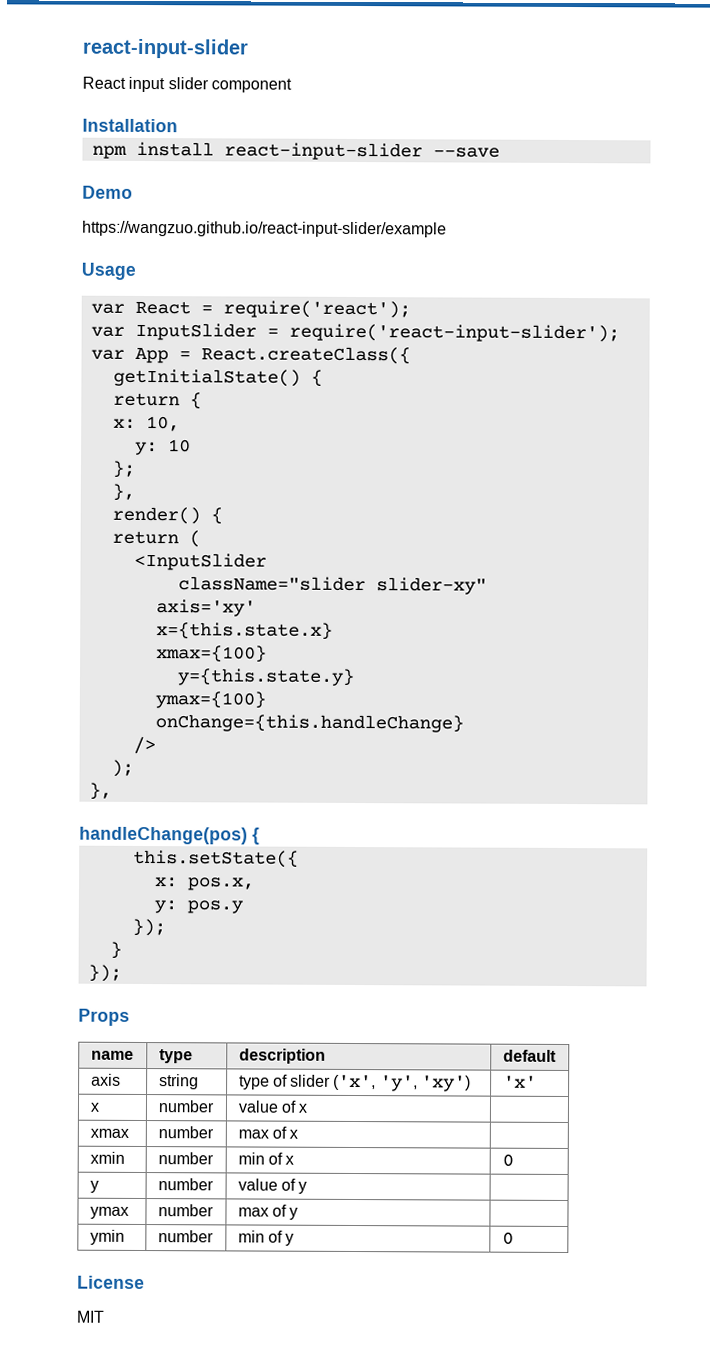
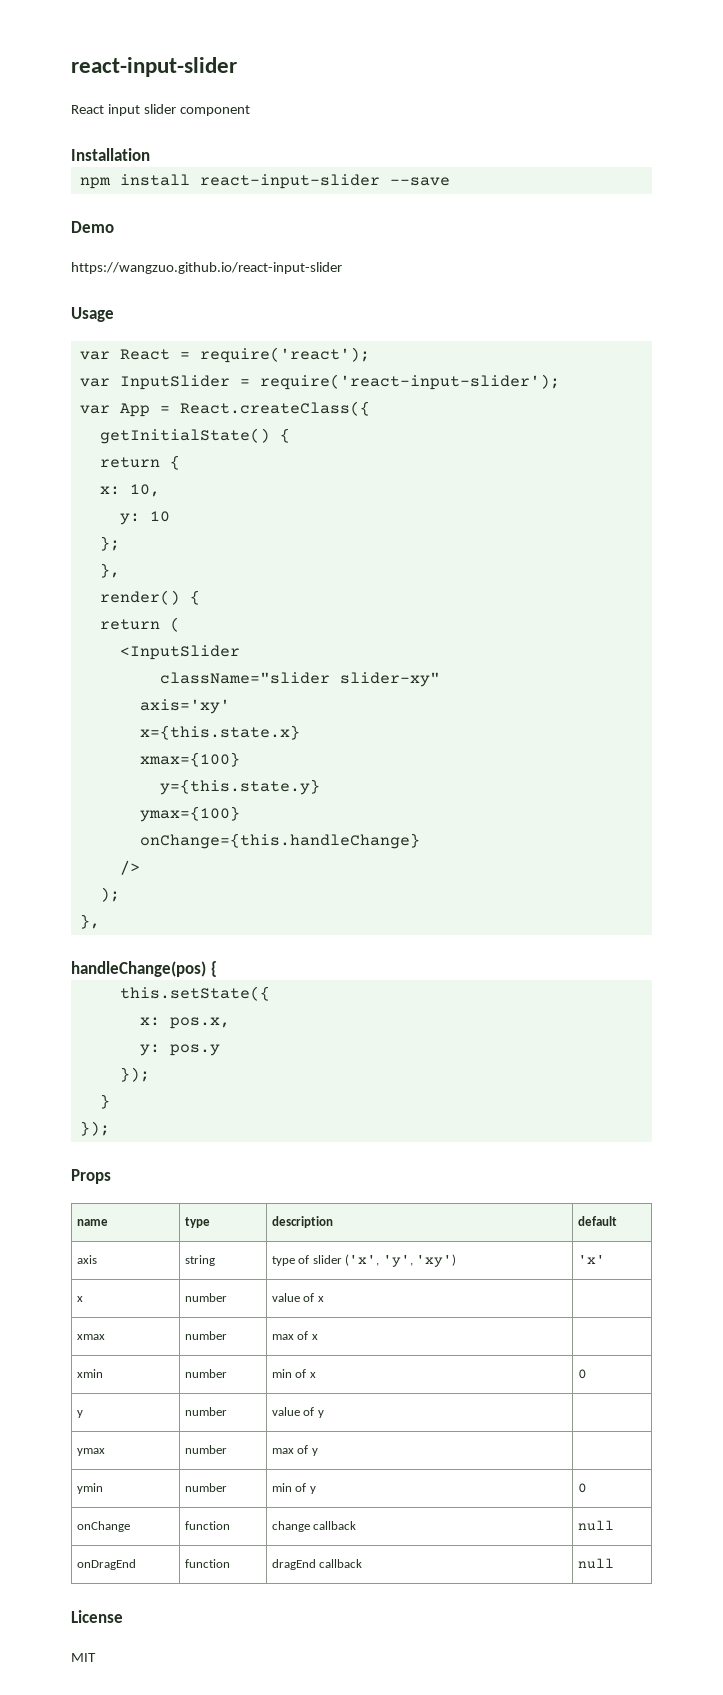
[82,220,447,238] https://wangzuo.github.io/react-input-slider/example -> [71,262,342,274] https://wangzuo.github.io/react-input-slider
(514, 1238) none -> [76,1521,130,1532] [184,1521,230,1530] [271,1521,357,1532] [577,1520,614,1531] [76,1559,136,1570] [184,1559,230,1568] [271,1559,363,1570] [577,1558,614,1569] // onChange | function | change callback | null // onDragEnd | function | dragEnd callback | null

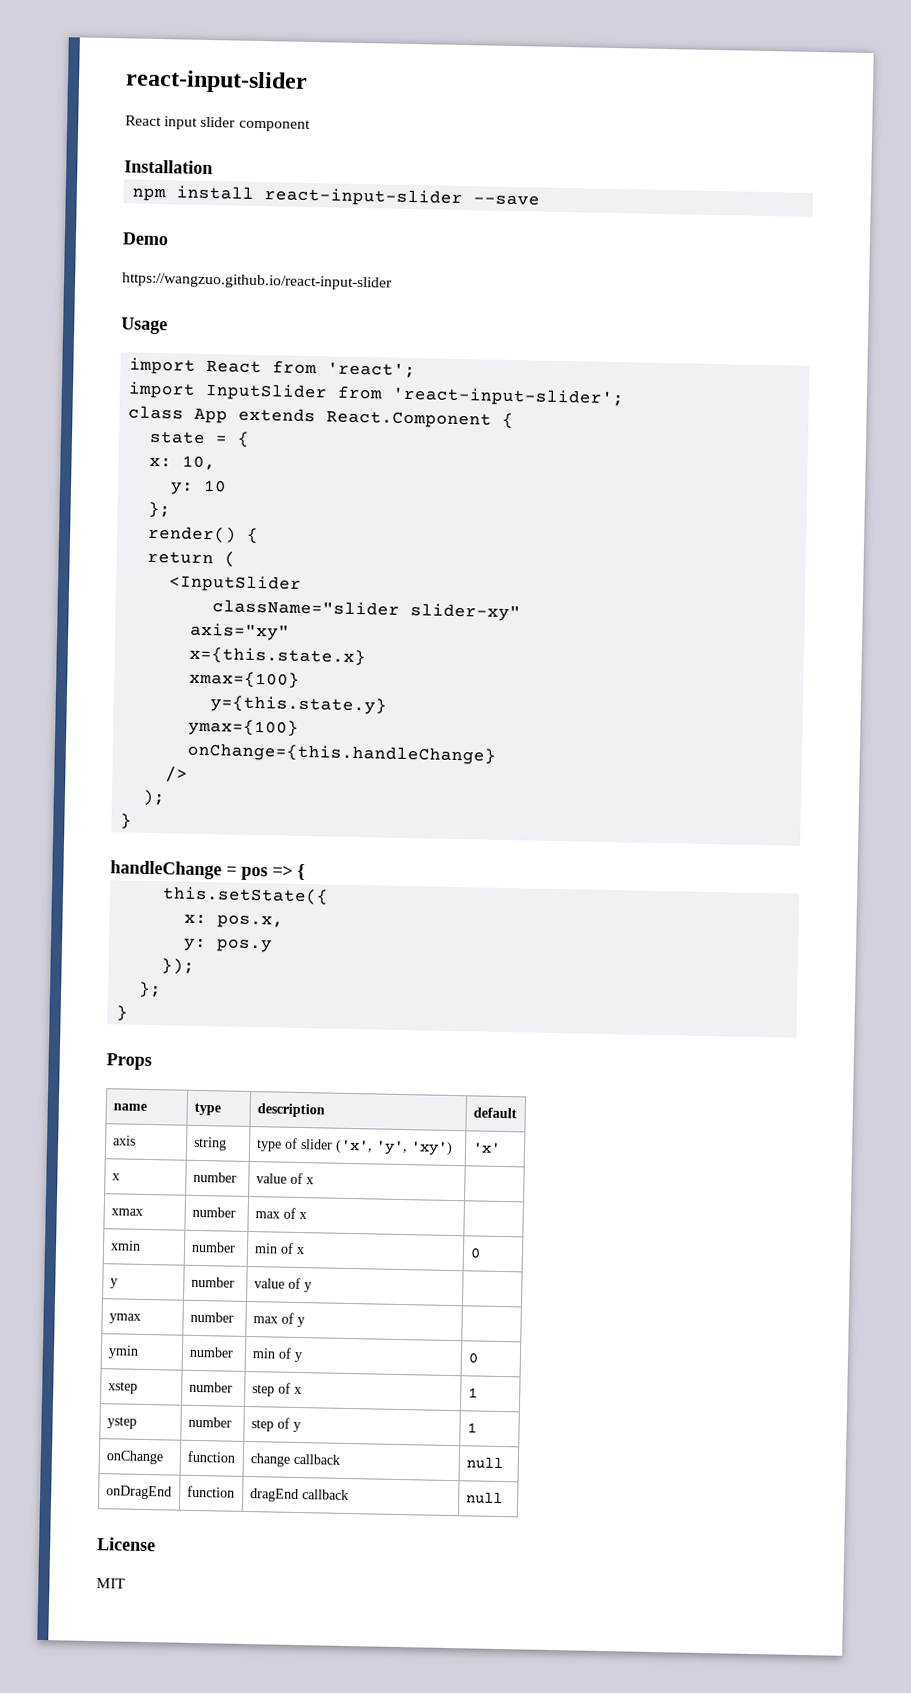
[79,347,370,363] [79,374,560,390] [79,401,370,417] [99,428,290,444] [99,457,160,468] var React = require('react'); // var InputSlider = require('react-input-slider'); // var App = React.createClass({ // getInitialState() { // return -> [129,357,417,379] [128,381,626,408] [128,405,515,429] [149,430,229,444] import React from 'react'; // import InputSlider from 'react-input-slider'; // class App extends React.Component { // state =
[99,563,120,578] // }, -> (172, 509) none
[139,699,230,714] axis='xy' -> [190,622,291,641] axis="xy"
[79,914,100,929] [71,961,206,977] }, // handleChange(pos) -> [120,813,133,829] [110,860,293,881] } // handleChange = pos =>
[99,1094,110,1109] [79,1121,110,1136] // } // }); -> [138,981,163,998] [116,1005,129,1021] // }; // }
(587, 1488) none -> [107,1381,138,1394] [188,1381,233,1393] [251,1382,302,1397] [467,1387,478,1398] [106,1416,137,1429] [187,1416,232,1428] [250,1417,301,1433] [466,1422,477,1433] // xstep | number | step of x | 1 // ystep | number | step of y | 1

